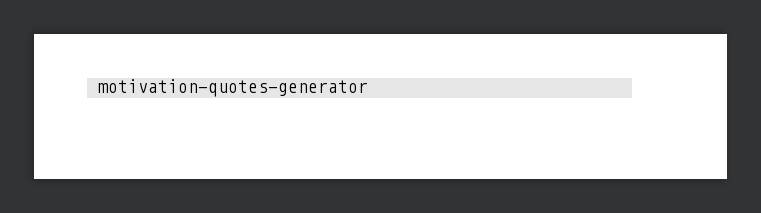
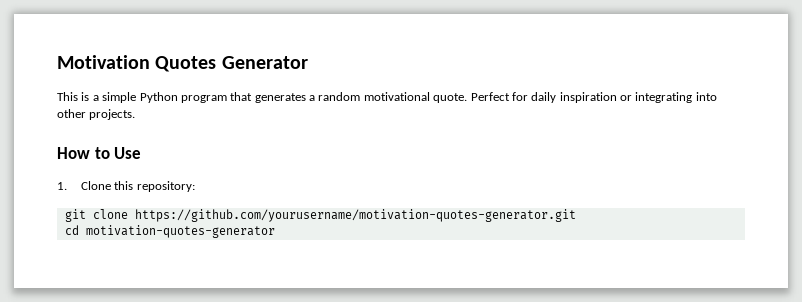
(97, 88) none -> [57,55,308,72] [57,92,717,103] [57,109,136,120] [57,147,142,159] [57,181,195,192] [64,209,576,222] [64,225,79,235] Motivation Quotes Generator // This is a simple Python program that generates a random motivational quote. Perfect for daily inspiration or integrating into other projects. // How to Use // 1. Clone this repository: // git clone https://github.com/yourusername/motivation-quotes-generator.git // cd

